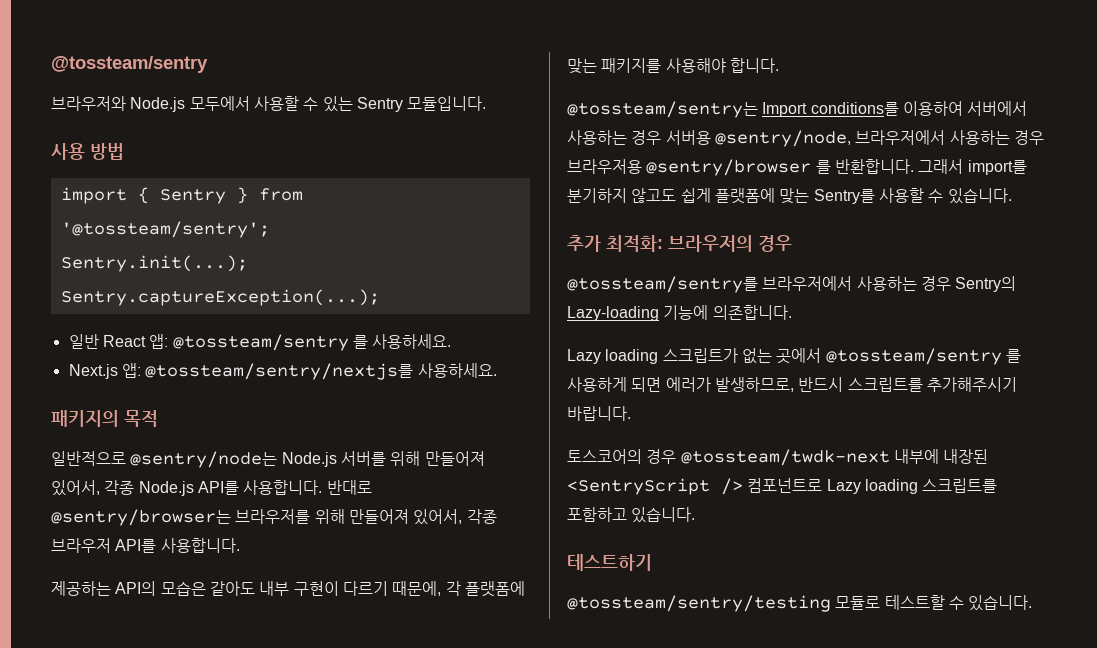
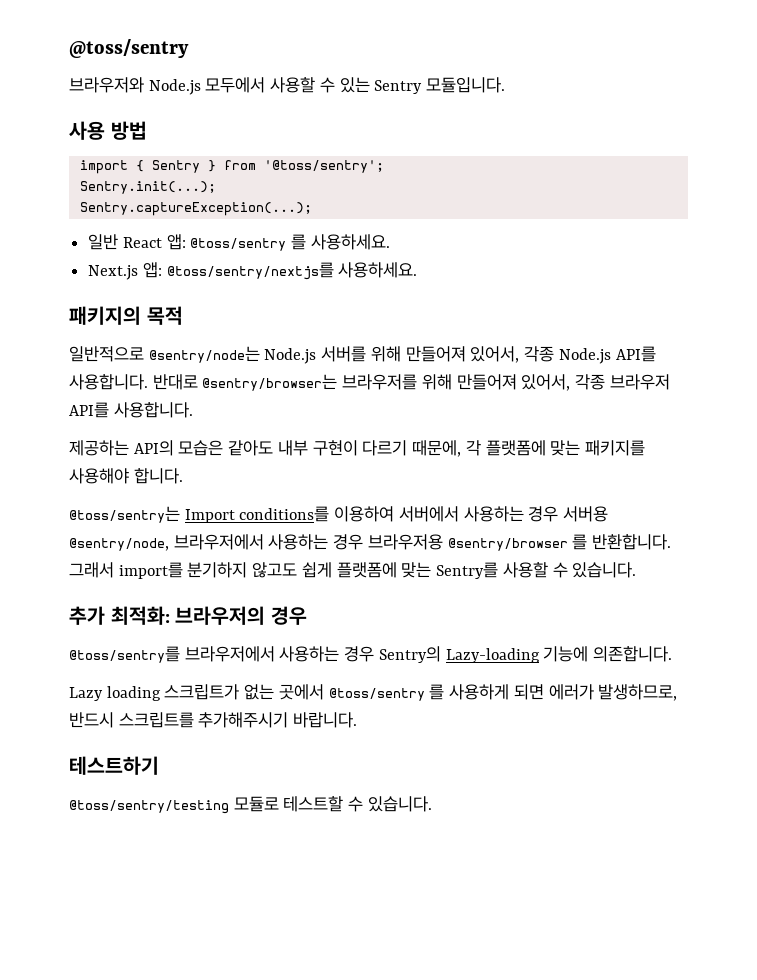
[51,56,208,73] @tossteam/sentry -> [69,39,189,58] @toss/sentry
[60,221,270,238] '@tossteam/sentry'; -> [263,160,384,173] '@toss/sentry';
[172,334,349,351] @tossteam/sentry -> [190,238,287,251] @toss/sentry
[145,363,414,380] @tossteam/sentry/nextjs를 -> [166,262,334,280] @toss/sentry/nextjs를
[567,101,758,118] @tossteam/sentry는 -> [69,506,180,523] @toss/sentry는
[567,276,758,293] @tossteam/sentry를 -> [69,646,180,663] @toss/sentry를
[825,348,1002,365] @tossteam/sentry -> [328,688,425,701] @toss/sentry
[567,449,989,466] [567,478,998,495] [567,507,696,523] // 토스코어의 경우 @tossteam/twdk-next 내부에 내장된 <SentryScript /> 컴포넌트로 Lazy loading 스크립트를 포함하고 있습니다. -> (358, 720) none
[567,595,831,612] @tossteam/sentry/testing -> [69,800,229,814] @toss/sentry/testing

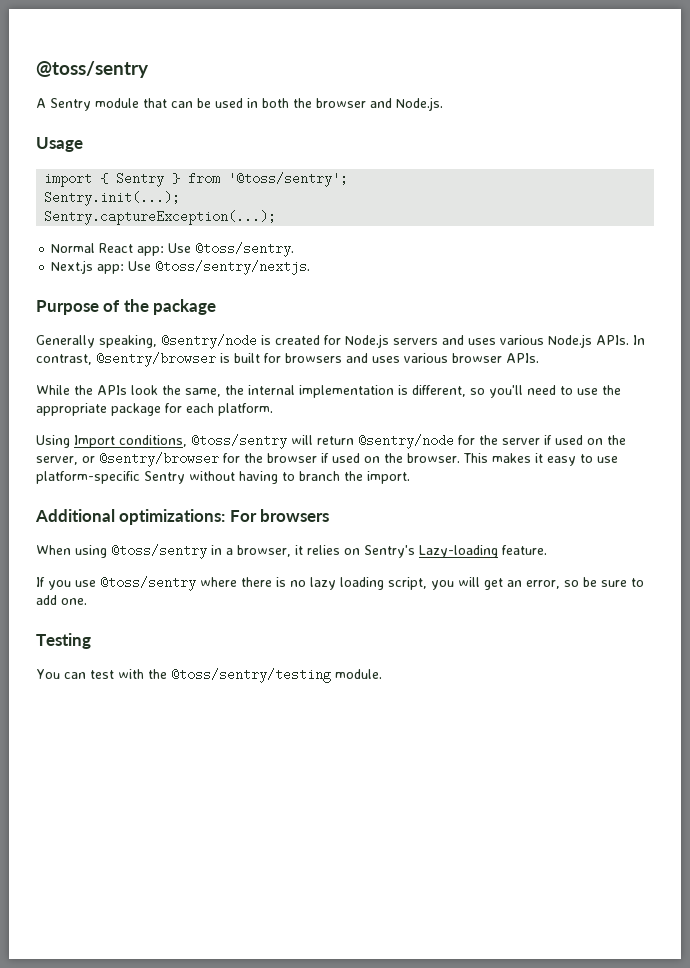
[69,77,506,95] [69,121,147,140] 브라우저와 Node.js 모두에서 사용할 수 있는 Sentry 모듈입니다. // 사용 방법 -> [36,97,443,111] [36,137,83,152] A Sentry module that can be used in both the browser and Node.js. // Usage
[88,234,390,251] [88,262,418,280] [69,306,183,325] [69,346,656,364] [69,374,670,391] [69,402,193,418] [69,440,645,457] [69,468,183,484] [69,506,609,523] [69,534,672,551] [69,562,637,579] [69,606,307,625] [69,646,673,663] [69,684,678,701] [69,712,358,728] [69,756,159,775] [69,796,432,814] 일반 React 앱: @toss/sentry 를 사용하세요. // Next.js 앱: @toss/sentry/nextjs를 사용하세요. // 패키지의 목적 // 일반적으로 @sentry/node는 Node.js 서버를 위해 만들어져 있어서, 각종 Node.js API를 사용합니다. 반대로 @sentry/browser는 브라우저를 위해 만들어져 있어서, 각종 브라우저 API를 사용합니다. // 제공하는 API의 모습은 같아도 내부 구현이 다르기 때문에, 각 플랫폼에 맞는 패키지를 사용해야 합니다. // @toss/sentry는 Import conditions를 이용하여 서버에서 사용하는 경우 서버용 @sentry/node, 브라우저에서 사용하는 경우 브라우저용 @sentry/browser 를 반환합니다. 그래서 import를 분기하지 않고도 쉽게 플랫폼에 맞는 Sentry를 사용할 수 있습니다. // 추가 최적화: 브라우저의 경우 // @toss/sentry를 브라우저에서 사용하는 경우 Sentry의 Lazy-loading 기능에 의존합니다. // Lazy loading 스크립트가 없는 곳에서 @toss/sentry 를 사용하게 되면 에러가 발생하므로, 반드시 스크립트를 추가해주시기 바랍니다. // 테스트하기 // @toss/sentry/testing 모듈로 테스트할 수 있습니다. -> [51,242,295,257] [51,260,311,275] [36,299,217,315] [36,334,645,349] [36,352,539,367] [36,385,621,398] [36,403,273,416] [36,434,626,449] [36,452,618,467] [36,471,410,484] [35,509,330,525] [36,544,547,559] [36,576,644,591] [36,595,87,605] [36,633,91,649] [36,668,382,683] Normal React app: Use @toss/sentry. // Next.js app: Use @toss/sentry/nextjs. // Purpose of the package // Generally speaking, @sentry/node is created for Node.js servers and uses various Node.js APIs. In contrast, @sentry/browser is built for browsers and uses various browser APIs. // While the APIs look the same, the internal implementation is different, so you'll need to use the appropriate package for each platform. // Using Import conditions, @toss/sentry will return @sentry/node for the server if used on the server, or @sentry/browser for the browser if used on the browser. This makes it easy to use platform-specific Sentry without having to branch the import. // Additional optimizations: For browsers // When using @toss/sentry in a browser, it relies on Sentry's Lazy-loading feature. // If you use @toss/sentry where there is no lazy loading script, you will get an error, so be sure to add one. // Testing // You can test with the @toss/sentry/testing module.

